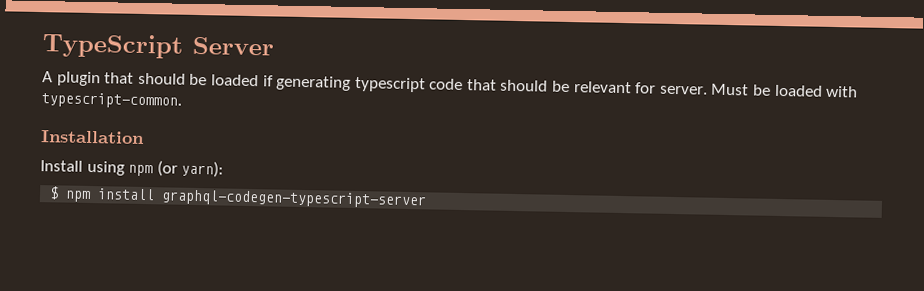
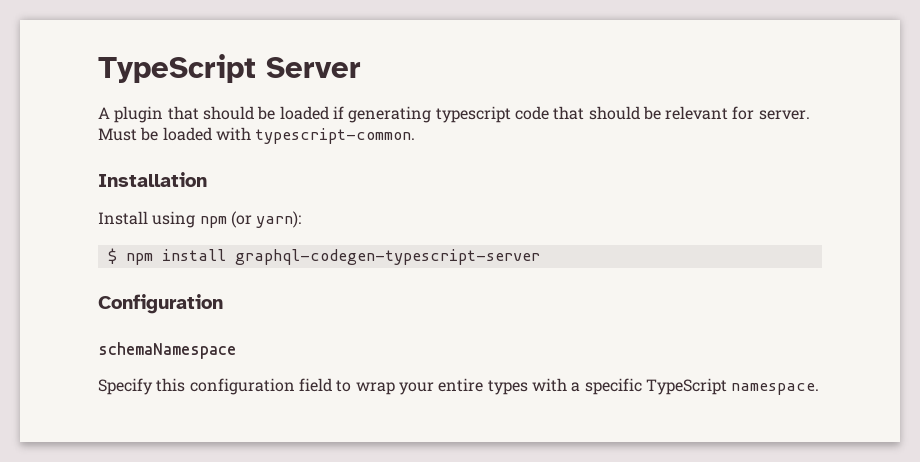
(428, 199) none -> [98,294,223,314] [98,342,236,359] [98,378,820,395] // Configuration // schemaNamespace // Specify this configuration field to wrap your entire types with a specific TypeScript namespace.

